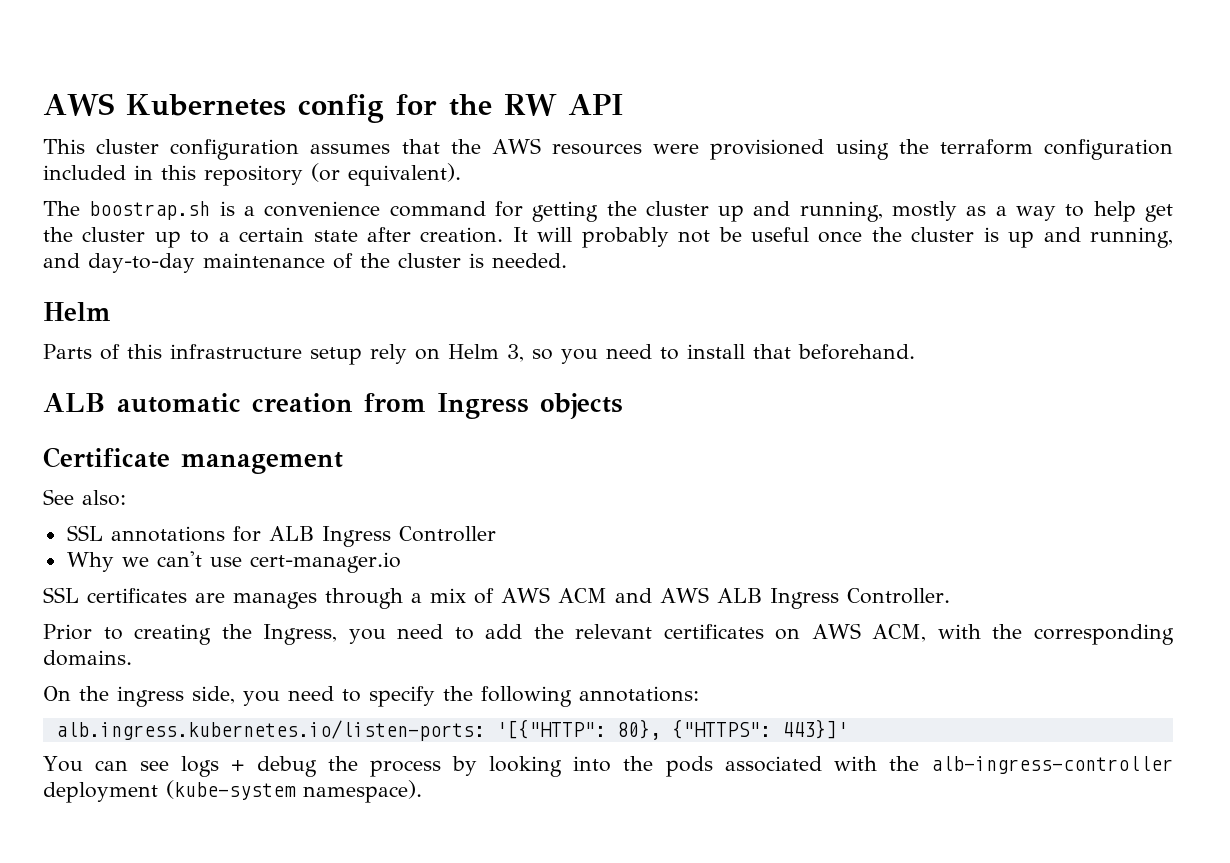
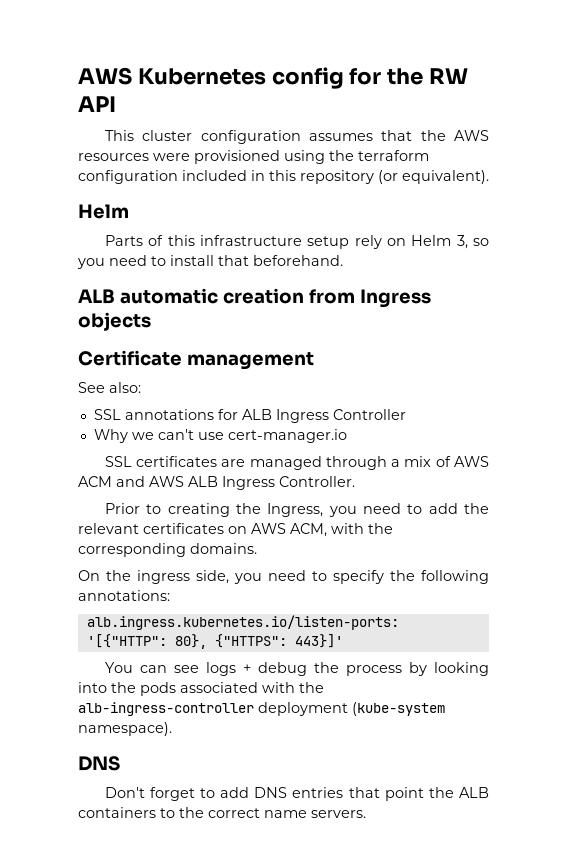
[43,201,1173,222] [43,227,1174,248] [43,253,567,273] // The boostrap.sh is a convenience command for getting the cluster up and running, mostly as a way to help get the cluster up to a certain state after creation. It will probably not be useful once the cluster is up and running, and day-to-day maintenance of the cluster is needed. -> (489, 177) none
[233,592,317,609] manages -> [249,456,322,470] managed
(422, 791) none -> [78,756,120,771] [104,787,490,801] [78,807,366,818] // DNS // Don't forget to add DNS entries that point the ALB containers to the correct name servers.

